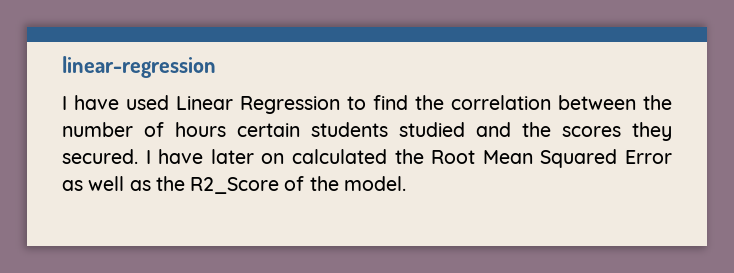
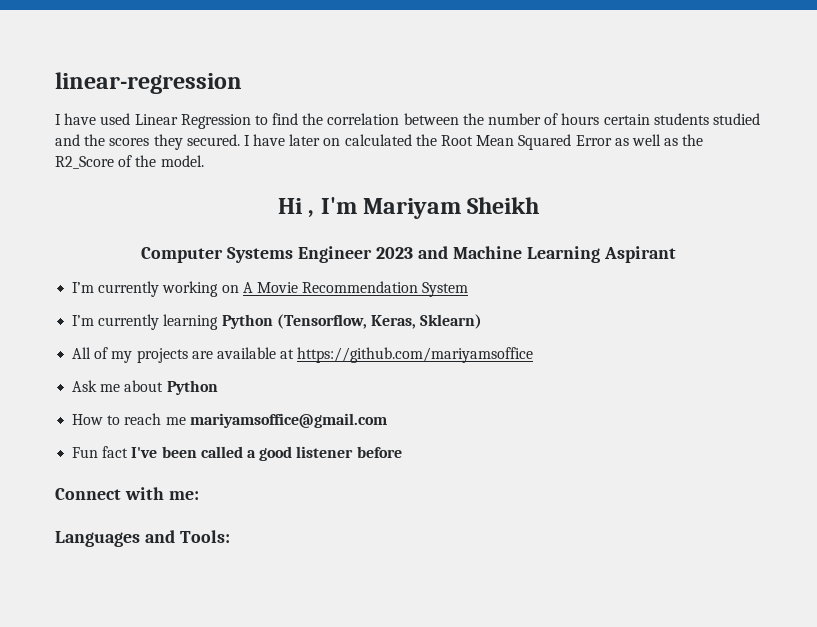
(406, 183) none -> [277,197,540,219] [141,246,676,263] [72,281,469,297] [72,314,483,330] [72,347,534,363] [72,380,218,395] [72,413,387,428] [72,446,402,461] [55,487,199,500] [55,530,230,547] // Hi , I'm Mariyam Sheikh // Computer Systems Engineer 2023 and Machine Learning Aspirant // I’m currently working on A Movie Recommendation System // I’m currently learning Python (Tensorflow, Keras, Sklearn) // All of my projects are available at https://github.com/mariyamsoffice // Ask me about Python // How to reach me mariyamsoffice@gmail.com // Fun fact I've been called a good listener before // Connect with me: // Languages and Tools:

